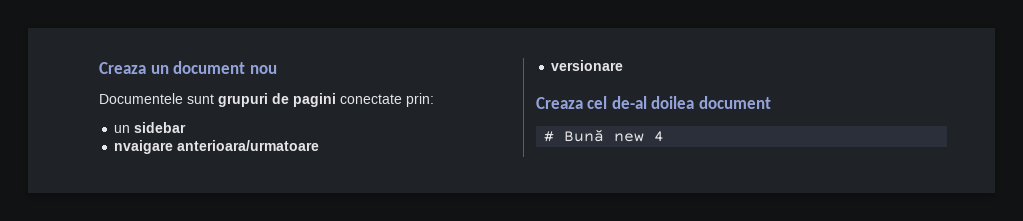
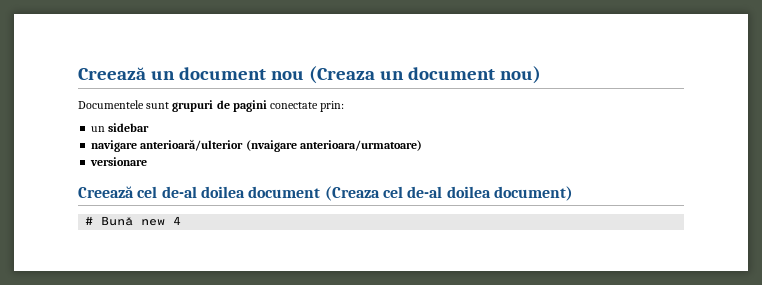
[99,62,146,74] Creaza -> [78,67,146,80] Creează
(277, 69) none -> [308,66,541,84] (Creaza un document nou)
[114,140,320,154] nvaigare anterioara/urmatoare -> [91,139,422,152] navigare anterioară/ulterior (nvaigare anterioara/urmatoare)
[536,97,583,109] Creaza -> [78,186,134,198] Creează
(771, 102) none -> [324,186,573,201] (Creaza cel de-al doilea document)

